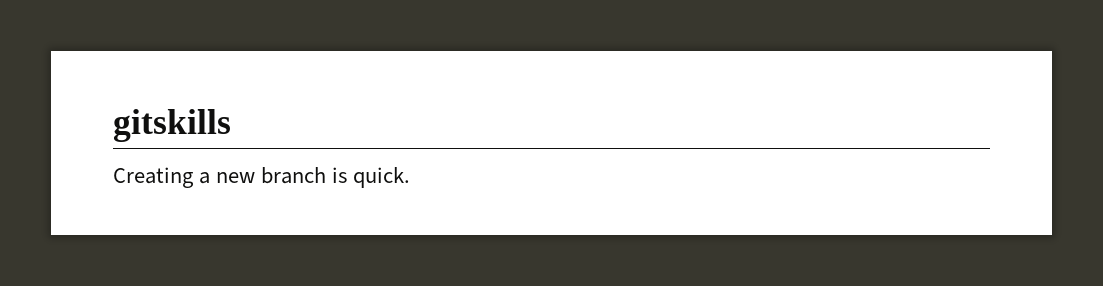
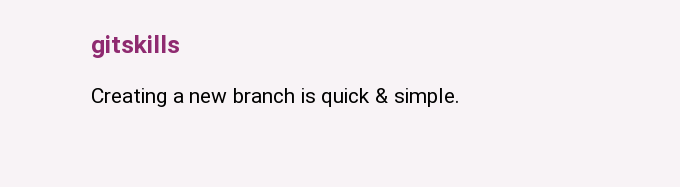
[353,167,411,188] quick. -> [321,88,460,107] quick & simple.

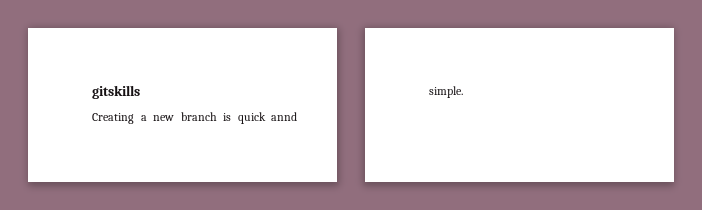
[375,88,389,103] & -> [271,112,297,121] annd

